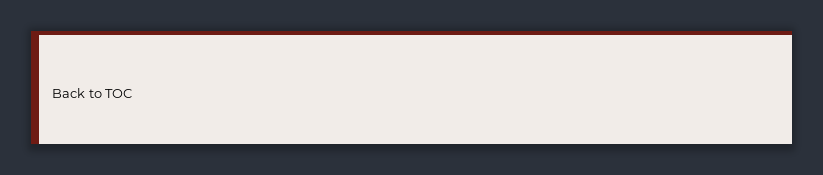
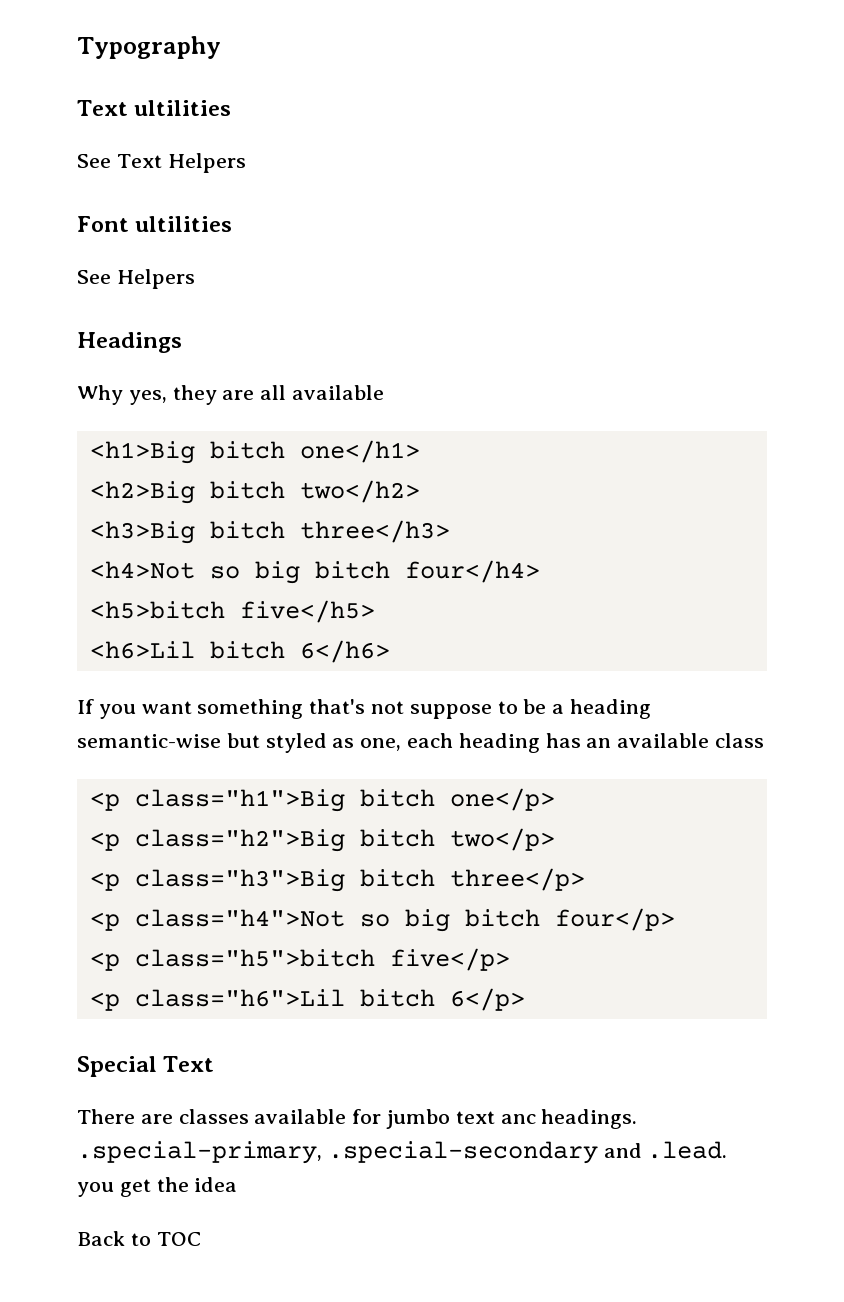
(52, 93) none -> [77,36,221,59] [77,100,232,116] [77,153,246,173] [77,216,233,232] [77,269,195,289] [77,332,182,353] [77,385,385,405] [89,440,420,464] [89,480,420,504] [89,520,450,544] [89,560,540,584] [89,600,375,623] [89,640,390,663] [77,699,652,719] [77,733,765,753] [89,788,555,812] [89,828,555,852] [89,868,585,892] [89,908,675,932] [89,948,510,971] [89,988,525,1011] [77,1056,215,1077] [77,1109,638,1129] [77,1141,728,1164] [77,1177,238,1197] Typography // Text ultilities // See Text Helpers // Font ultilities // See Helpers // Headings // Why yes, they are all available // <h1>Big bitch one</h1> // <h2>Big bitch two</h2> // <h3>Big bitch three</h3> // <h4>Not so big bitch four</h4> // <h5>bitch five</h5> // <h6>Lil bitch 6</h6> // If you want something that's not suppose to be a heading semantic-wise but styled as one, each heading has an available class // <p class="h1">Big bitch one</p> // <p class="h2">Big bitch two</p> // <p class="h3">Big bitch three</p> // <p class="h4">Not so big bitch four</p> // <p class="h5">bitch five</p> // <p class="h6">Lil bitch 6</p> // Special Text // There are classes available for jumbo text anc headings. .special-primary, .special-secondary and .lead. you get the idea //

